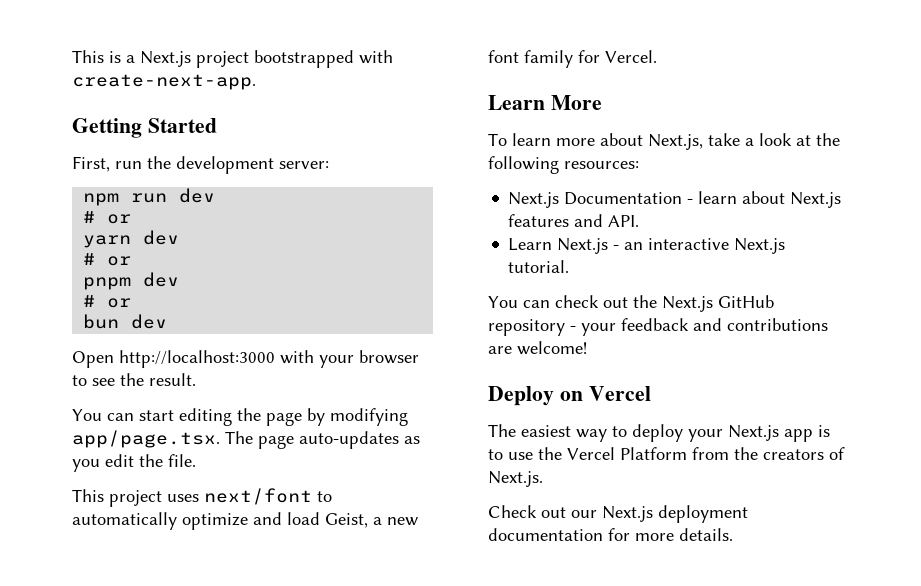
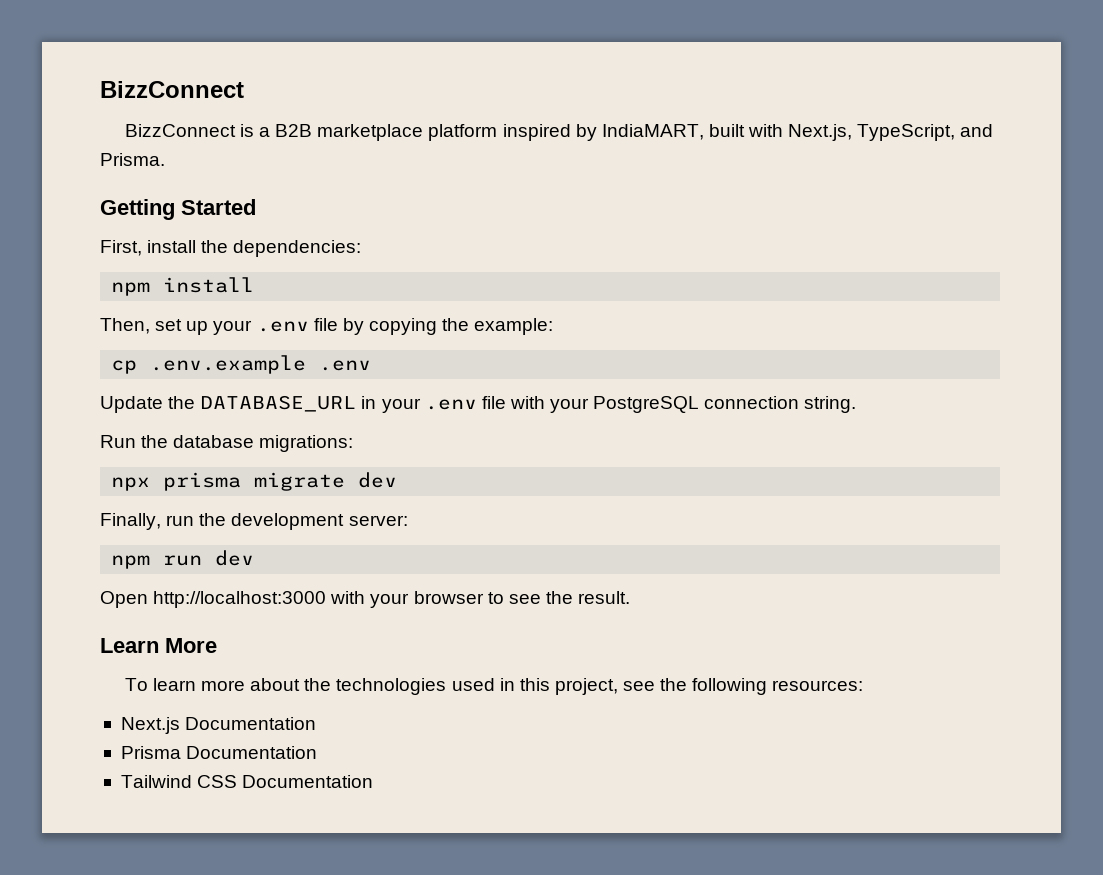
[72,50,393,68] [72,74,256,90] [72,118,217,138] [72,156,110,172] This is a Next.js project bootstrapped with create-next-app. // Getting Started // First, -> [100,81,244,98] [124,124,994,141] [100,153,165,166] [100,199,256,220] [100,240,362,257] [111,277,255,296] [100,318,554,335] [111,355,372,374] [100,395,857,413] [100,435,354,452] [111,472,398,491] [100,513,161,530] BizzConnect // BizzConnect is a B2B marketplace platform inspired by IndiaMART, built with Next.js, TypeScript, and Prisma. // Getting Started // First, install the dependencies: // npm install // Then, set up your .env file by copying the example: // cp .env.example .env // Update the DATABASE_URL in your .env file with your PostgreSQL connection string. // Run the database migrations: // npx prisma migrate dev // Finally,
[83,211,132,224] [83,230,180,248] [83,253,132,266] [83,272,180,290] [83,295,132,308] [83,314,168,329] // # or // yarn dev // # or // pnpm dev // # or // bun dev -> (255, 558) none
[72,408,408,426] [72,430,420,449] [72,454,196,472] [72,488,332,507] [72,512,418,530] [488,50,657,68] // You can start editing the page by modifying app/page.tsx. The page auto-updates as you edit the file. // This project uses next/font to automatically optimize and load Geist, a new font family for Vercel. -> (631, 597) none
[648,133,811,150] Next.js, take a look at -> [304,678,656,695] the technologies used in this project, see
[687,191,842,208] [508,214,640,227] [508,238,786,254] [508,260,570,273] [488,295,774,312] [488,318,828,336] [488,341,587,355] [488,386,651,406] [488,424,830,442] [488,447,845,460] [488,471,543,487] [488,505,748,523] [488,528,733,541] - learn about Next.js features and API. // Learn Next.js - an interactive Next.js tutorial. // You can check out the Next.js GitHub repository - your feedback and contributions are welcome! // Deploy on Vercel // The easiest way to deploy your Next.js app is to use the Vercel Platform from the creators of Next.js. // Check out our Next.js deployment documentation for more details. -> [120,746,318,759] [120,775,374,788] // Prisma Documentation // Tailwind CSS Documentation

